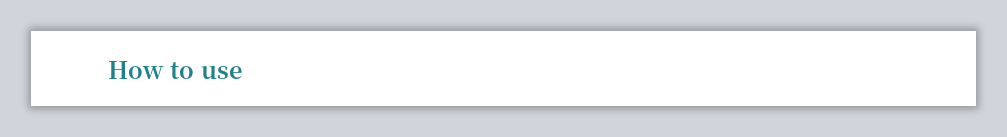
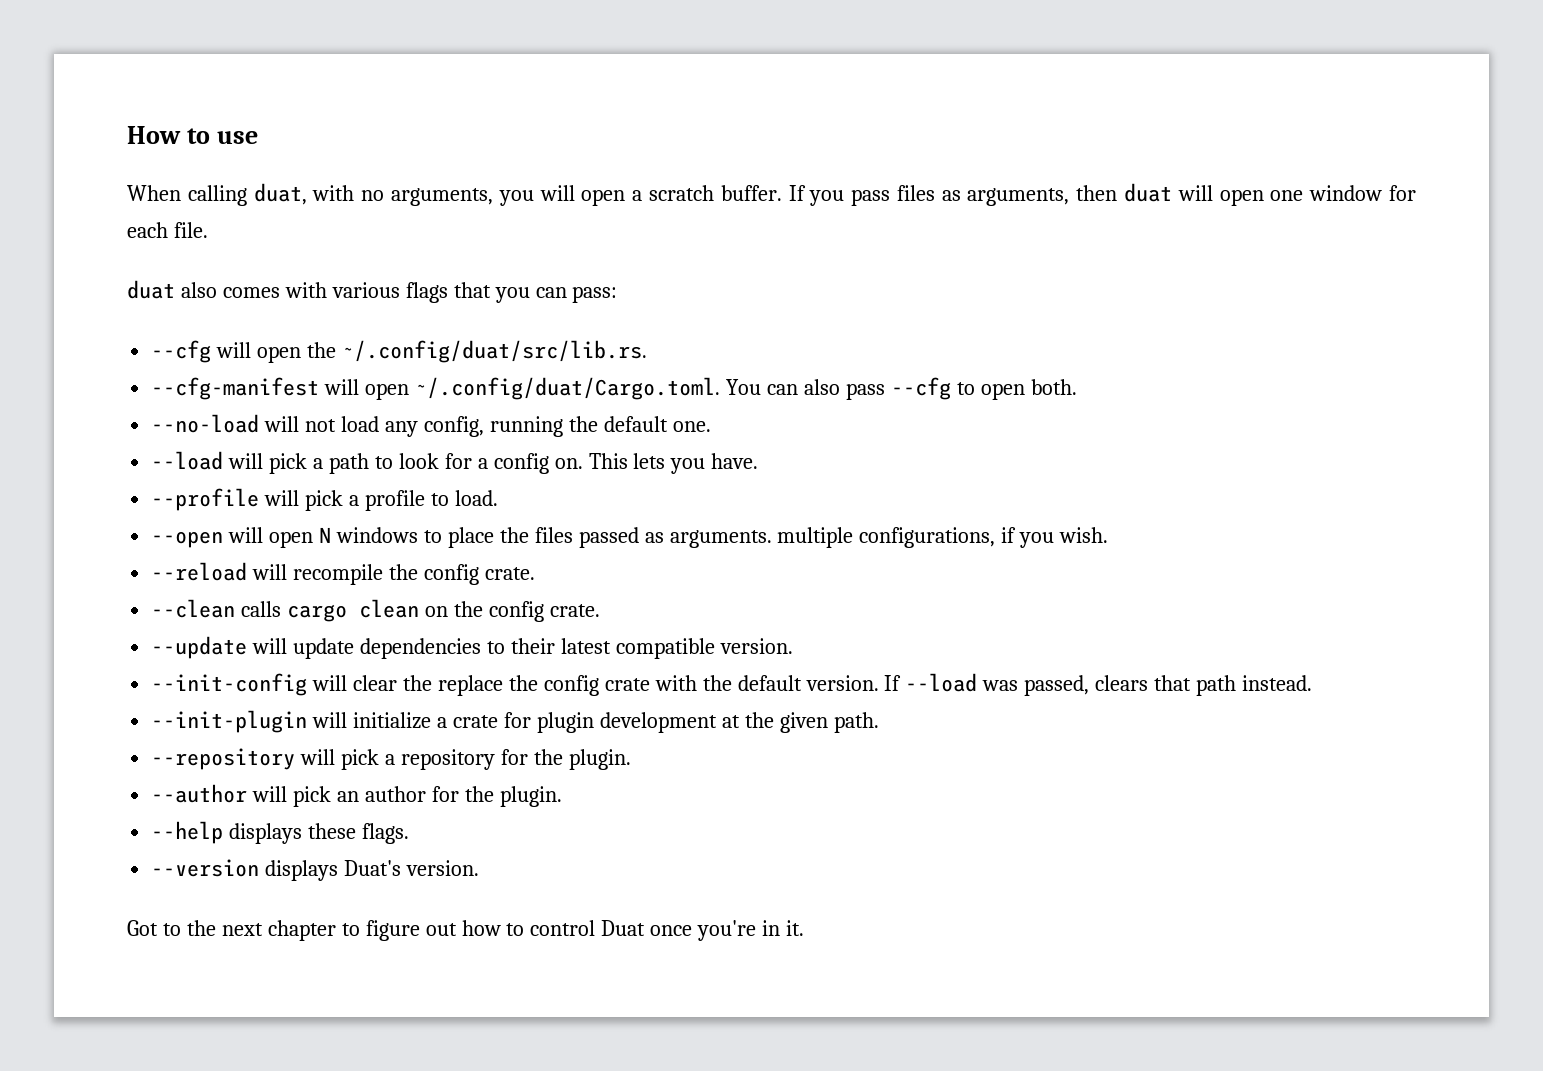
(242, 72) none -> [127,183,1416,206] [127,222,208,238] [127,280,618,303] [151,340,647,363] [151,377,1077,400] [151,414,711,437] [151,451,759,474] [151,488,498,511] [151,527,1109,548] [151,562,535,585] [151,599,600,622] [151,636,793,659] [151,673,1313,696] [151,710,879,733] [151,748,631,770] [151,784,562,807] [151,821,410,844] [151,859,480,881] [127,920,805,941] // When calling duat, with no arguments, you will open a scratch buffer. If you pass files as arguments, then duat will open one window for each file. // duat also comes with various flags that you can pass: // --cfg will open the ~/.config/duat/src/lib.rs. // --cfg-manifest will open ~/.config/duat/Cargo.toml. You can also pass --cfg to open both. // --no-load will not load any config, running the default one. // --load will pick a path to look for a config on. This lets you have. // --profile will pick a profile to load. // --open will open N windows to place the files passed as arguments. multiple configurations, if you wish. // --reload will recompile the config crate. // --clean calls cargo clean on the config crate. // --update will update dependencies to their latest compatible version. // --init-config will clear the replace the config crate with the default version. If --load was passed, clears that path instead. // --init-plugin will initialize a crate for plugin development at the given path. // --repository will pick a repository for the plugin. // --author will pick an author for the plugin. // --help displays these flags. // --version displays Duat's version. // Got to the next chapter to figure out how to control Duat once you're in it.

